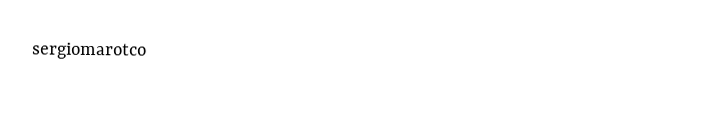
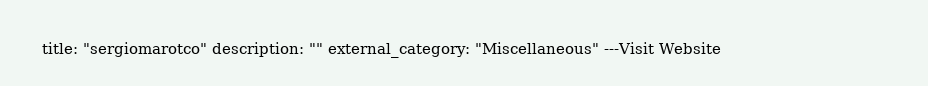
[31,42,147,60] sergiomarotco -> [42,42,721,58] title: "sergiomarotco" description: "" external_category: "Miscellaneous" ---Visit Website

